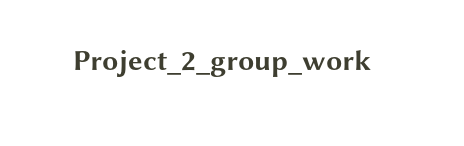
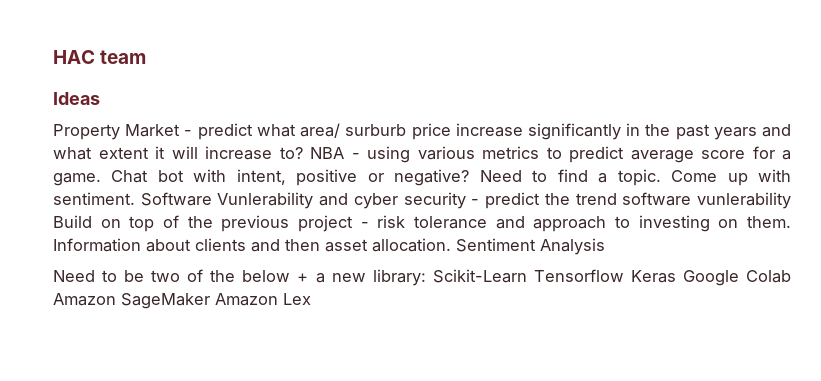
[73,50,371,77] Project_2_group_work -> [53,50,147,64] [53,92,100,105] [53,123,791,140] [53,146,791,163] [53,169,791,186] [53,192,792,209] [53,215,791,232] [53,238,605,255] [53,269,792,286] [53,293,311,309] HAC team // Ideas // Property Market - predict what area/ surburb price increase significantly in the past years and what extent it will increase to? NBA - using various metrics to predict average score for a game. Chat bot with intent, positive or negative? Need to find a topic. Come up with sentiment. Software Vunlerability and cyber security - predict the trend software vunlerability Build on top of the previous project - risk tolerance and approach to investing on them. Information about clients and then asset allocation. Sentiment Analysis // Need to be two of the below + a new library: Scikit-Learn Tensorflow Keras Google Colab Amazon SageMaker Amazon Lex

